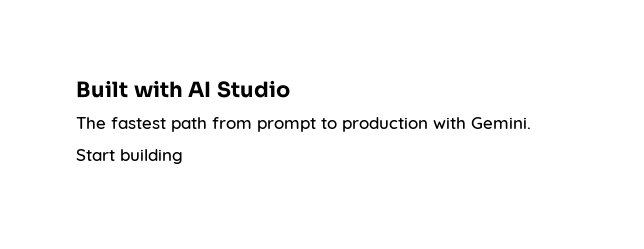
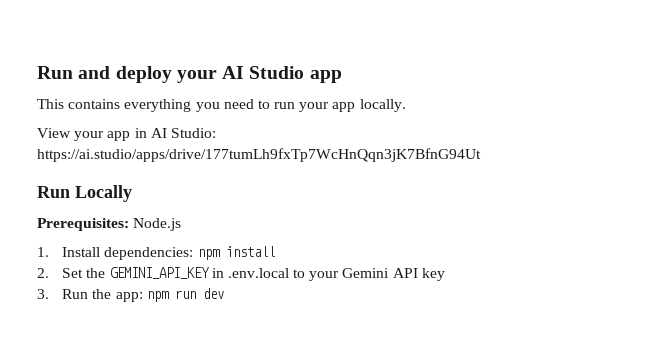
[76,80,291,98] [76,117,531,132] [76,149,183,164] Built with AI Studio // The fastest path from prompt to production with Gemini. // Start building -> [37,66,342,83] [37,99,406,112] [37,128,216,141] [37,148,481,162] [37,185,132,202] [37,218,182,231] [37,246,275,260] [37,267,445,281] [37,288,224,302] Run and deploy your AI Studio app // This contains everything you need to run your app locally. // View your app in AI Studio: https://ai.studio/apps/drive/177tumLh9fxTp7WcHnQqn3jK7BfnG94Ut // Run Locally // Prerequisites: Node.js // 1. Install dependencies: npm install // 2. Set the GEMINI_API_KEY in .env.local to your Gemini API key // 3. Run the app: npm run dev

